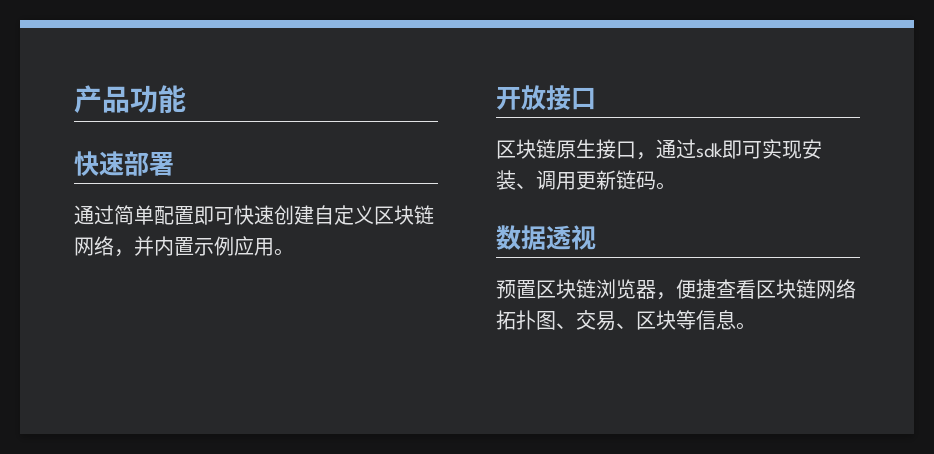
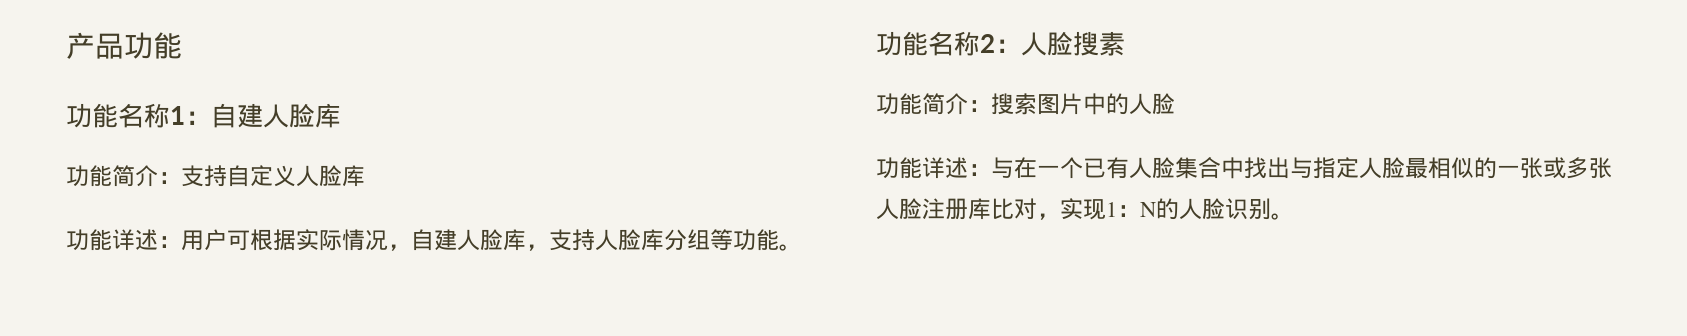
[74,151,174,176] [74,205,434,225] [74,236,294,257] [496,85,596,110] [496,139,822,160] [496,170,676,190] [496,225,596,250] [496,279,856,300] [496,310,736,331] 快速部署 // 通过简单配置即可快速创建自定义区块链网络，并内置示例应用。 // 开放接口 // 区块链原生接口，通过sdk即可实现安装、调用更新链码。 // 数据透视 // 预置区块链浏览器，便捷查看区块链网络拓扑图、交易、区块等信息 -> [66,103,341,128] [66,165,365,187] [66,229,802,251] [876,31,1125,56] [876,93,1175,115] [876,157,1612,179] [876,198,1271,220] 功能名称1：自建人脸库 // 功能简介：支持自定义人脸库 // 功能详述：用户可根据实际情况，自建人脸库，支持人脸库分组等功能。 // 功能名称2：人脸搜素 // 功能简介：搜索图片中的人脸 // 功能详述：与在一个已有人脸集合中找出与指定人脸最相似的一张或多张人脸注册库比对，实现1：N的人脸识别

